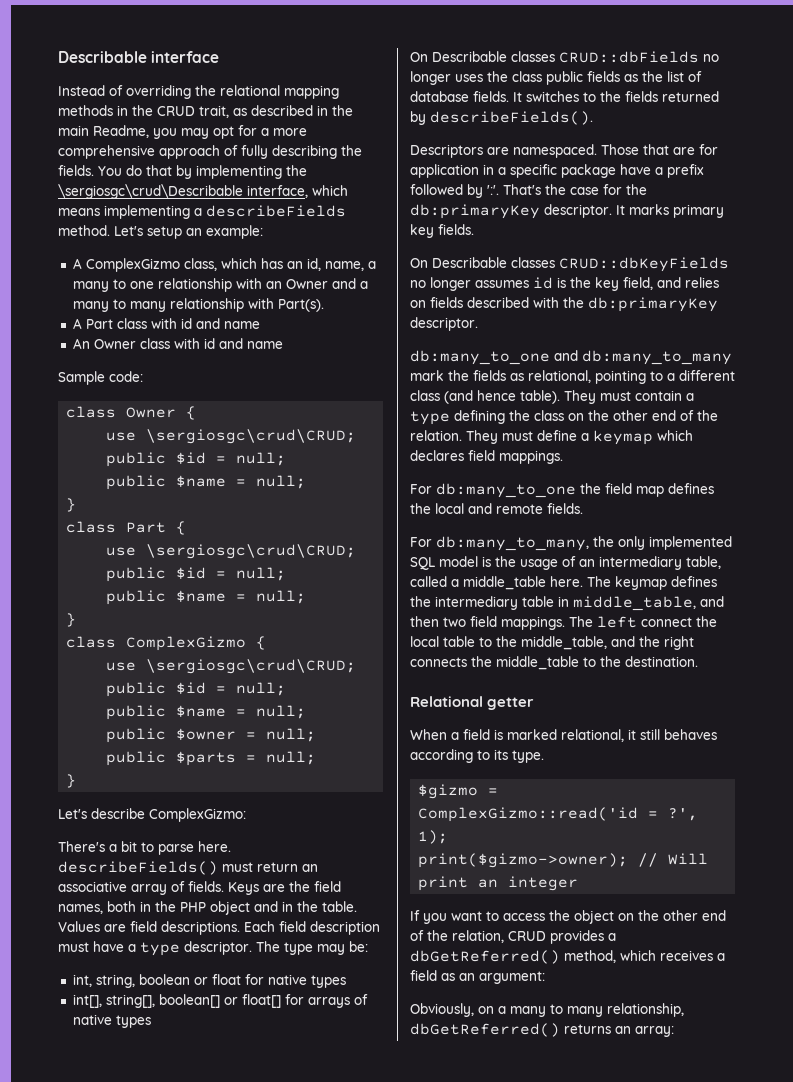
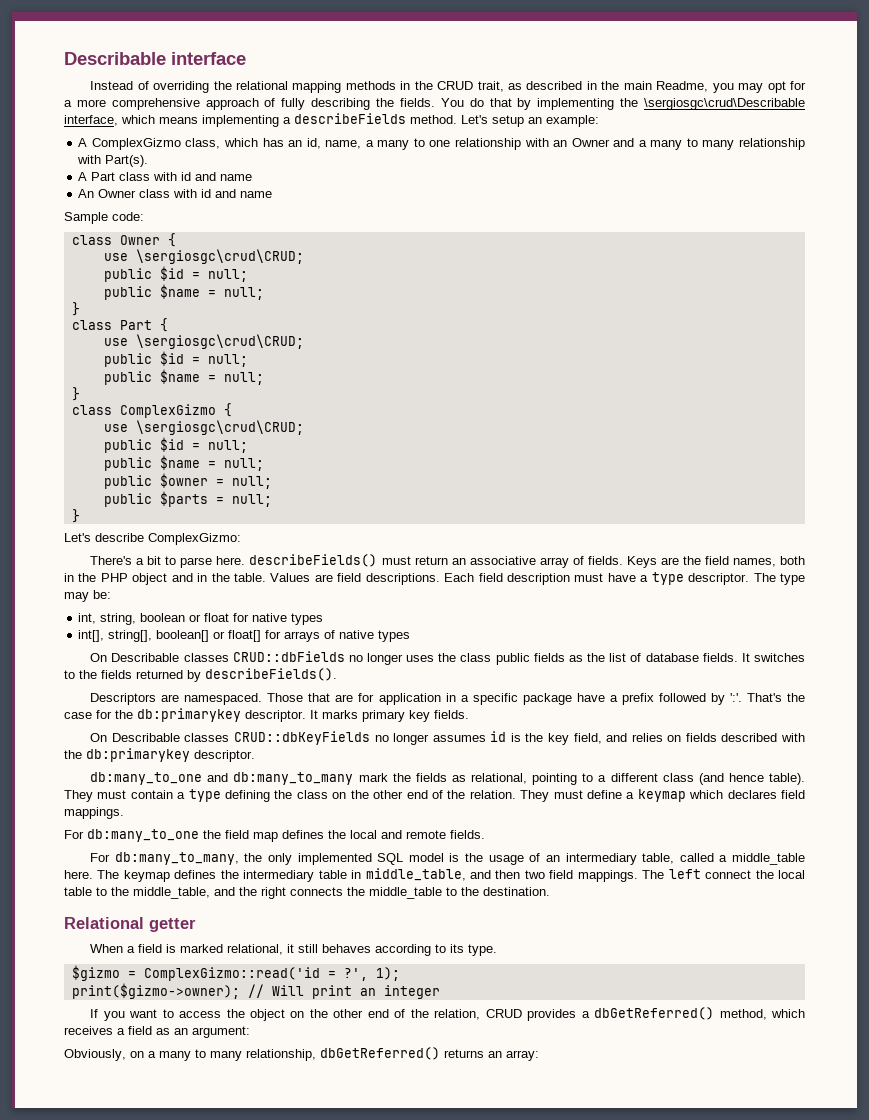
[410,204,540,219] db:primaryKey -> [137,708,241,722] db:primarykey
[588,297,718,312] db:primaryKey -> [86,748,190,762] db:primarykey

